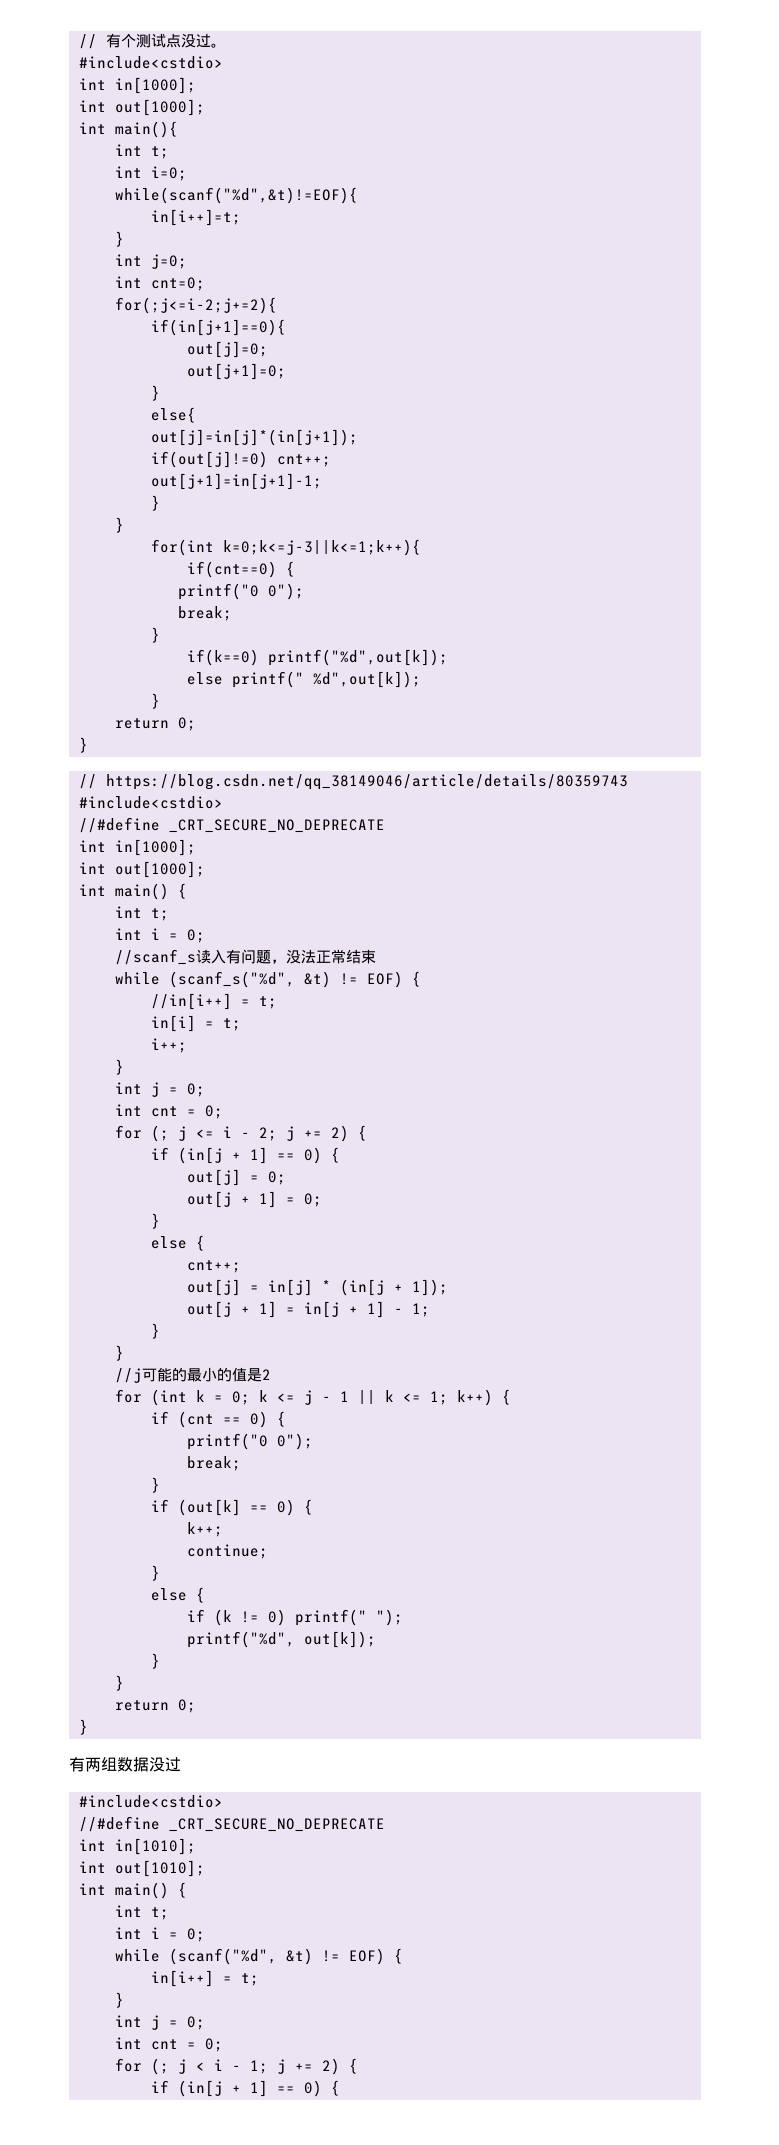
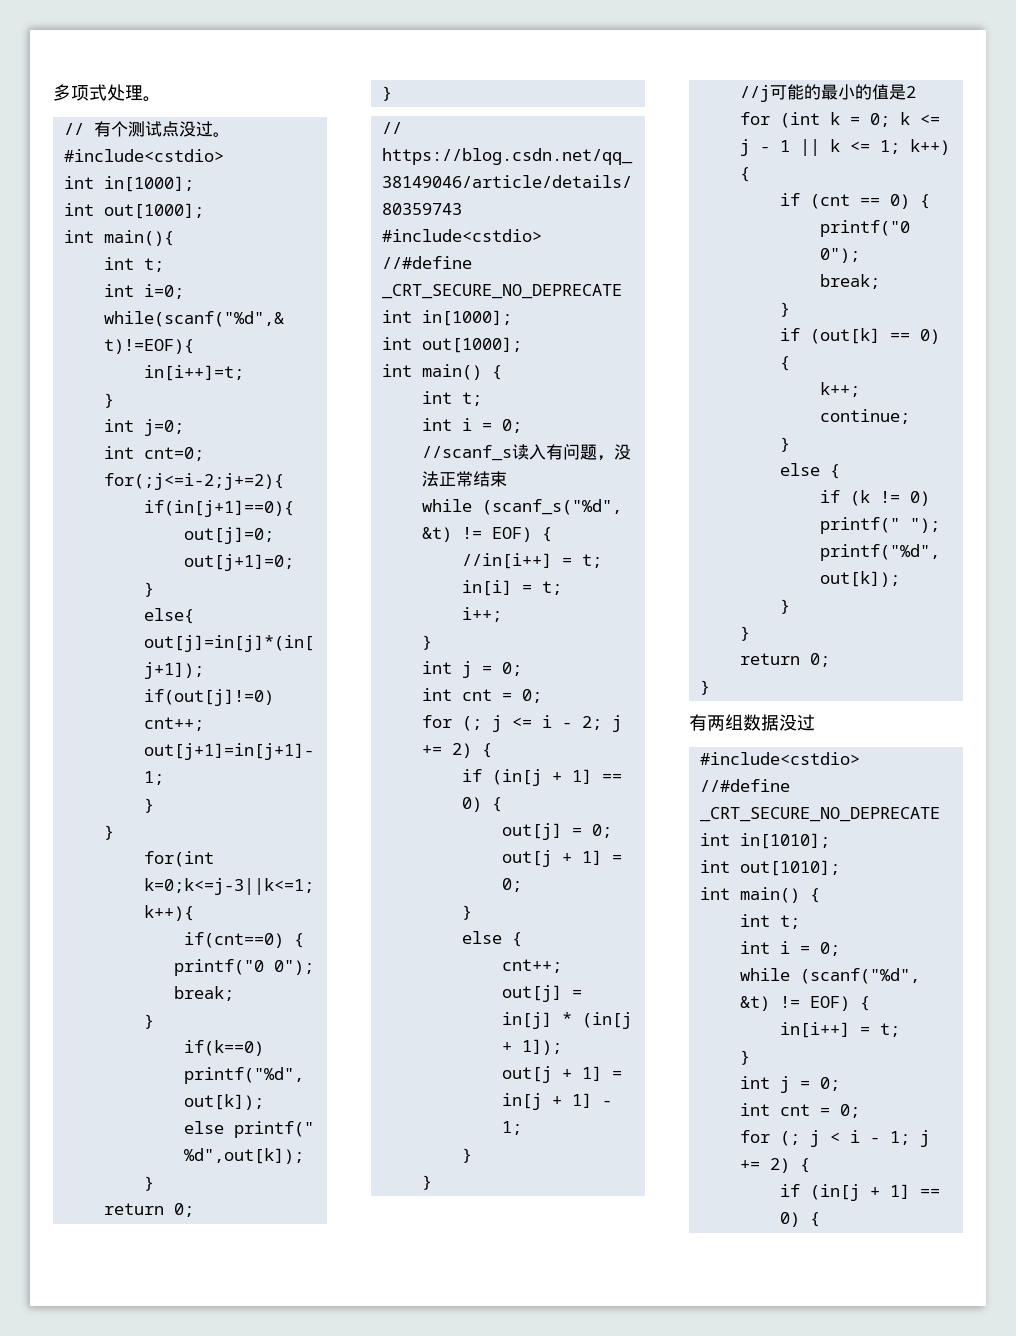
(78, 41) none -> [53,84,161,102] 多项式处理。 //

